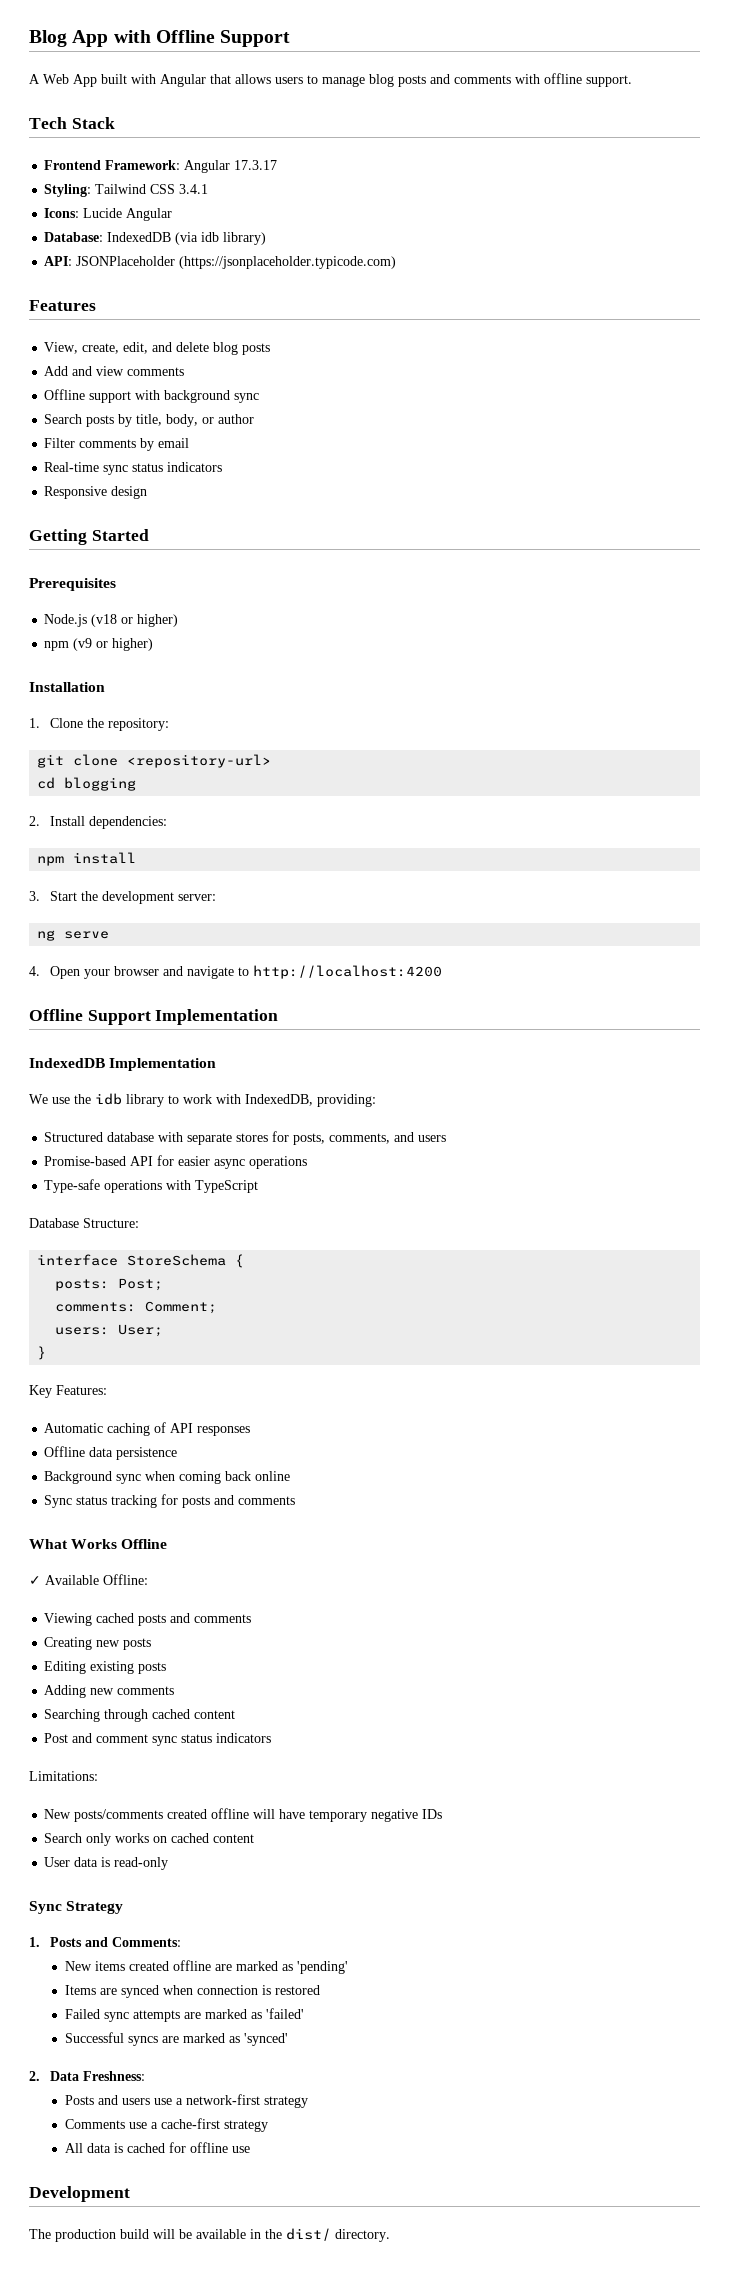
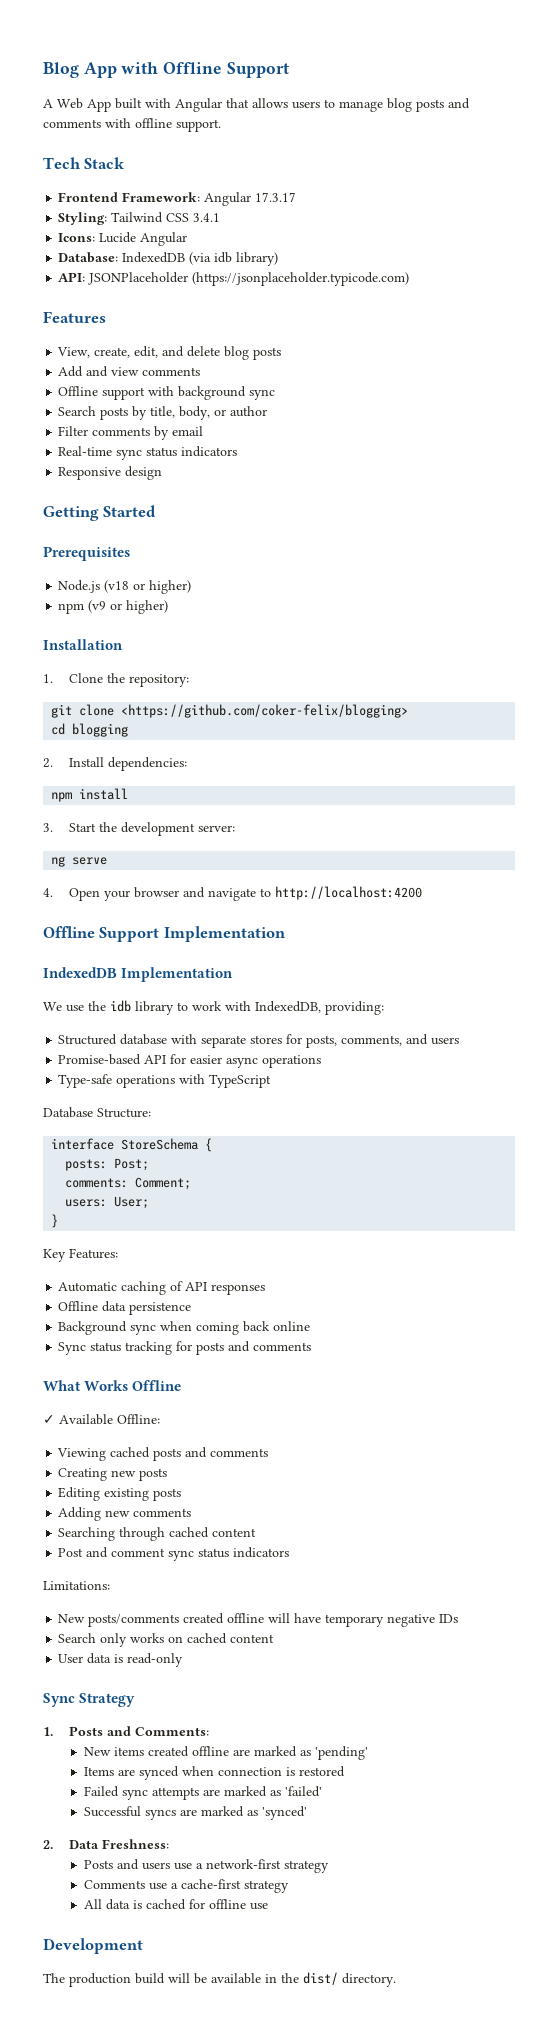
[127,754,272,768] <repository-url> -> [121,704,409,718] <https://github.com/coker-felix/blogging>

